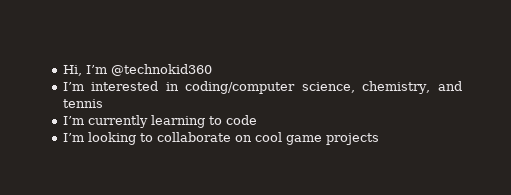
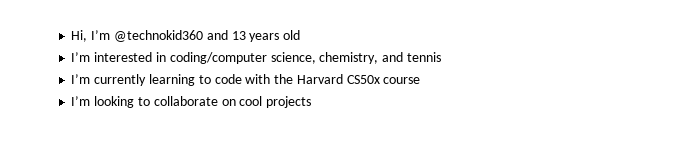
(212, 70) none -> [206,30,301,42] and 13 years old
(257, 120) none -> [245,74,421,84] with the Harvard CS50x course
[285,135,322,145] game -> (263, 101) none

